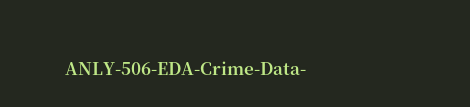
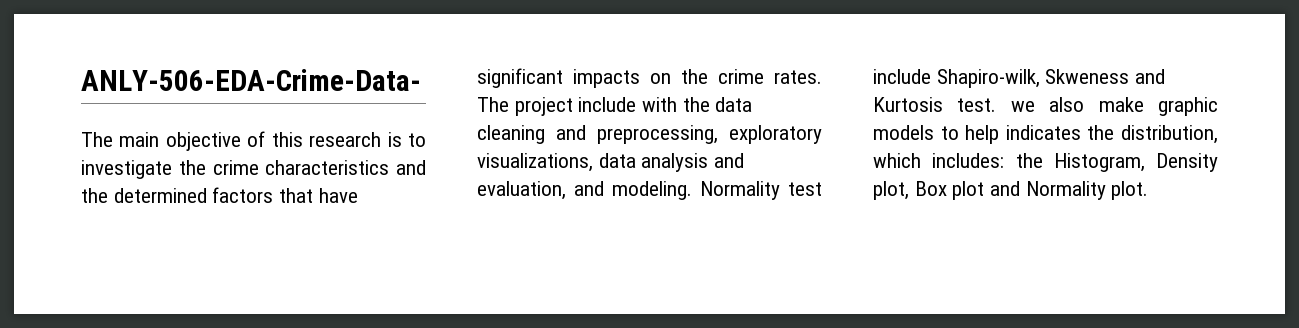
(307, 68) none -> [81,131,426,151] [81,160,426,179] [81,187,358,203] [477,68,822,88] [477,97,753,116] [477,125,822,144] [477,153,745,172] [477,181,822,200] [873,69,1166,88] [873,97,1218,116] [873,125,1218,144] [873,153,1218,172] [873,181,1149,200] // The main objective of this research is to investigate the crime characteristics and the determined factors that have significant impacts on the crime rates. The project include with the data cleaning and preprocessing, exploratory visualizations, data analysis and evaluation, and modeling. Normality test include Shapiro-wilk, Skweness and Kurtosis test. we also make graphic models to help indicates the distribution, which includes: the Histogram, Density plot, Box plot and Normality plot.

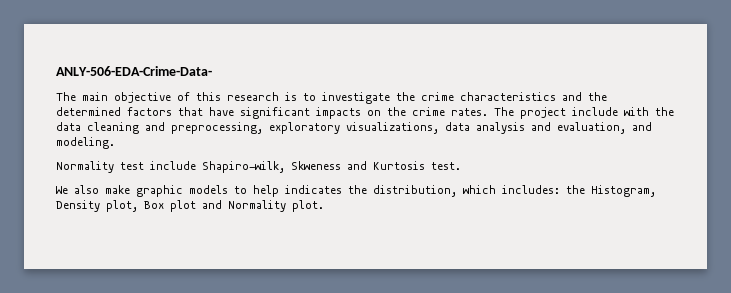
(692, 190) none -> (115, 143) //
[1010,101,1035,112] we -> [56,186,68,194] // We

